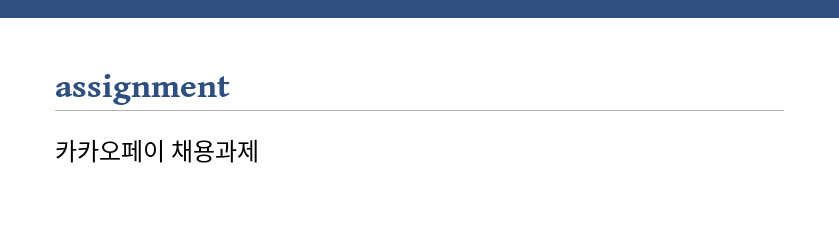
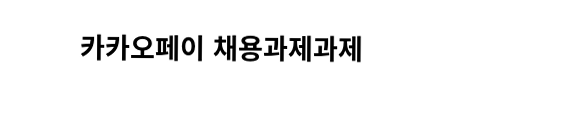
[55,74,230,105] [55,139,260,163] assignment // 카카오페이 채용과제 -> [79,33,364,63] 카카오페이 채용과제과제

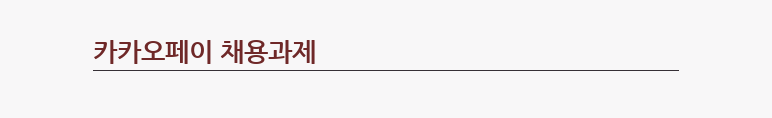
[212,34,364,63] 채용과제과제 -> [219,40,316,64] 채용과제

